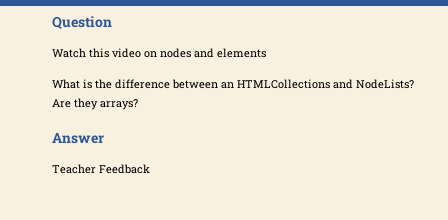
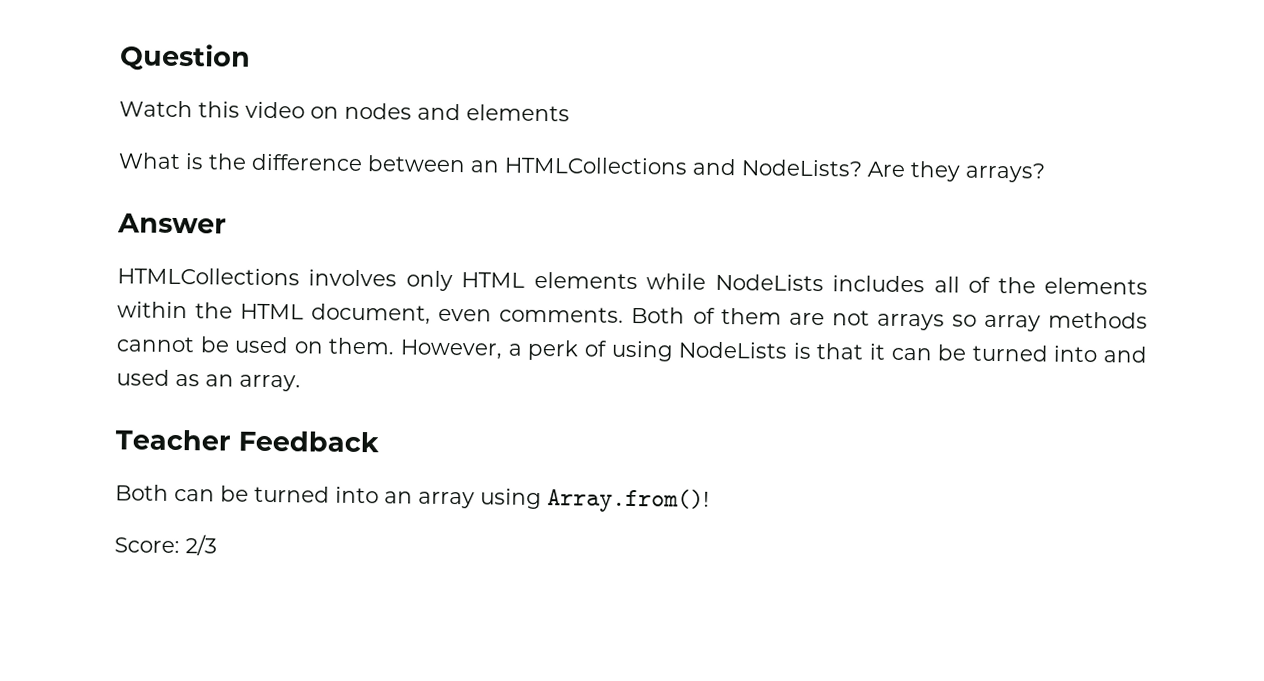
[52,164,150,174] Teacher Feedback -> [117,267,1149,295] [117,301,1148,332] [116,336,1147,363] [116,369,301,392] [115,429,379,453] [115,484,710,513] [114,534,217,556] HTMLCollections involves only HTML elements while NodeLists includes all of the elements within the HTML document, even comments. Both of them are not arrays so array methods cannot be used on them. However, a perk of using NodeLists is that it can be turned into and used as an array. // Teacher Feedback // Both can be turned into an array using Array.from()! // Score: 2/3

